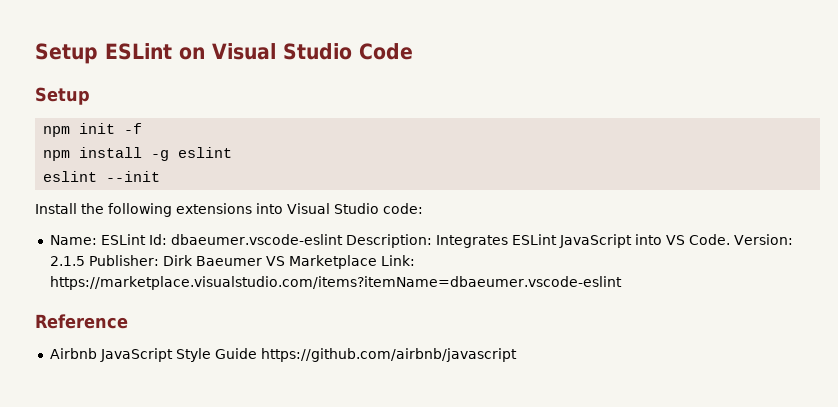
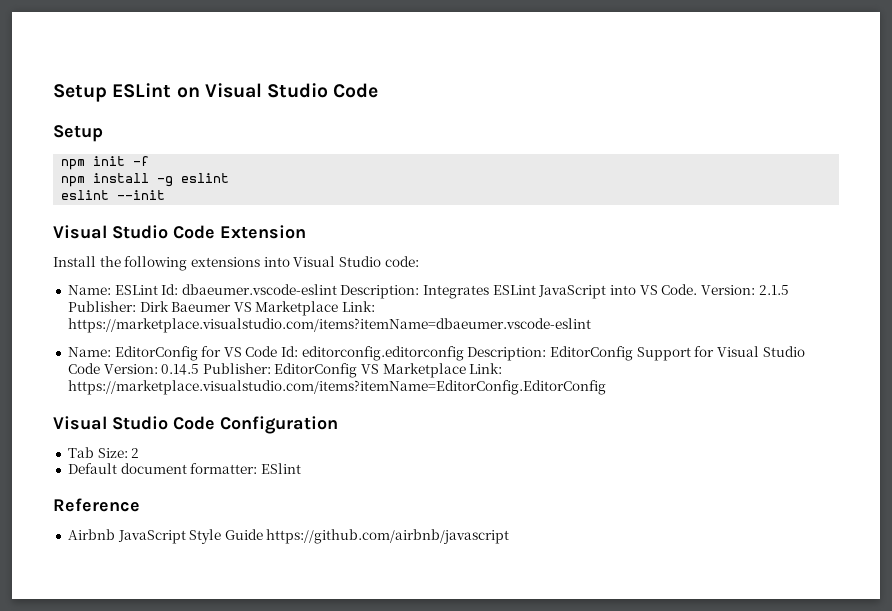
(161, 176) none -> [53,225,306,239] // Visual Studio Code Extension
(622, 283) none -> [67,346,805,361] [67,363,503,378] [67,380,606,395] [53,416,338,434] [67,447,140,458] [67,463,301,474] // Name: EditorConfig for VS Code Id: editorconfig.editorconfig Description: EditorConfig Support for Visual Studio Code Version: 0.14.5 Publisher: EditorConfig VS Marketplace Link: https://marketplace.visualstudio.com/items?itemName=EditorConfig.EditorConfig // Visual Studio Code Configuration // Tab Size: 2 // Default document formatter: ESlint

